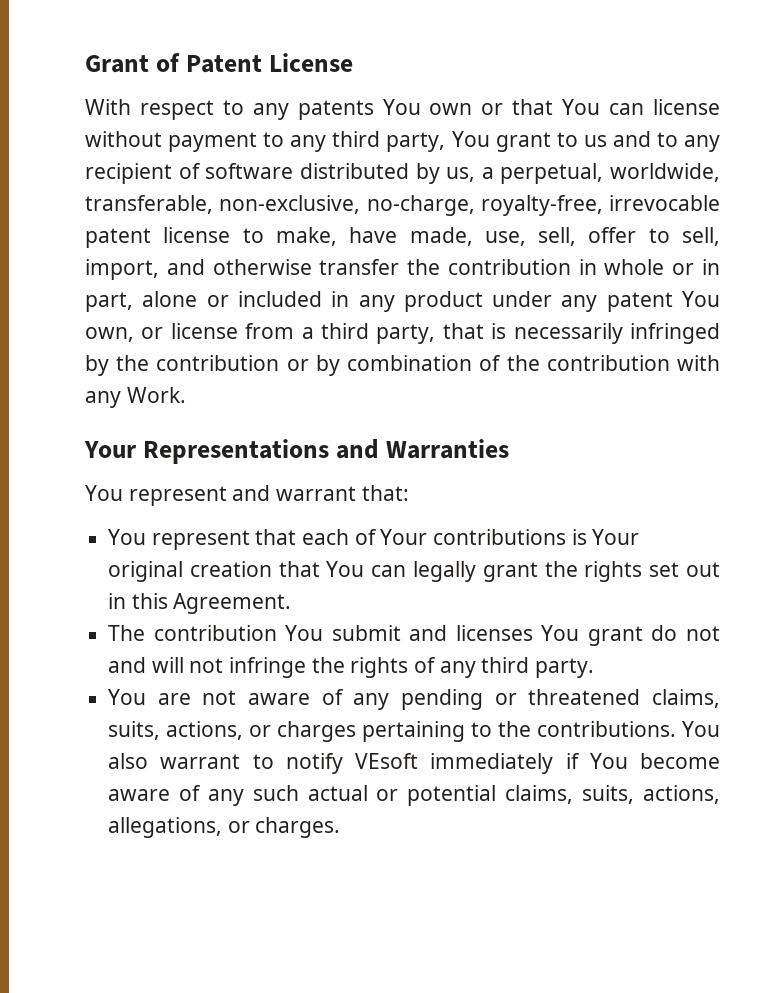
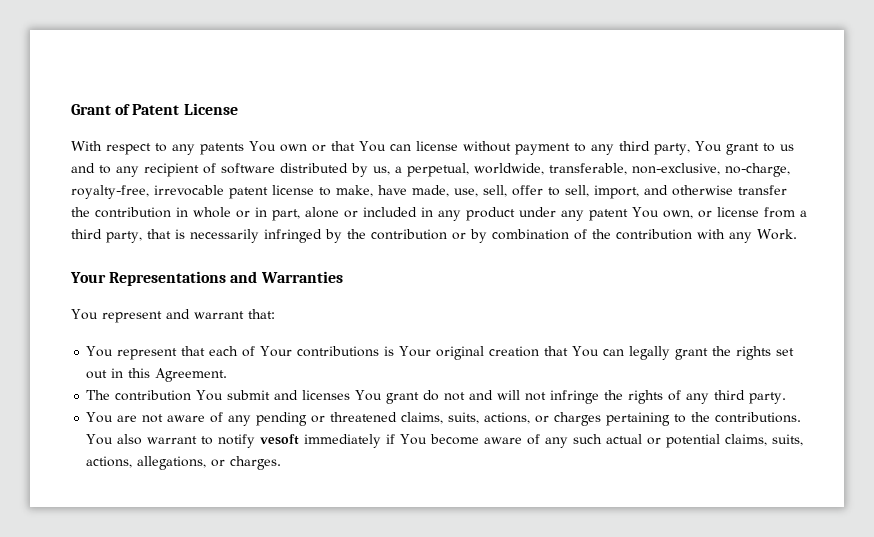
[355,753,419,769] VEsoft -> [260,434,300,445] vesoft

